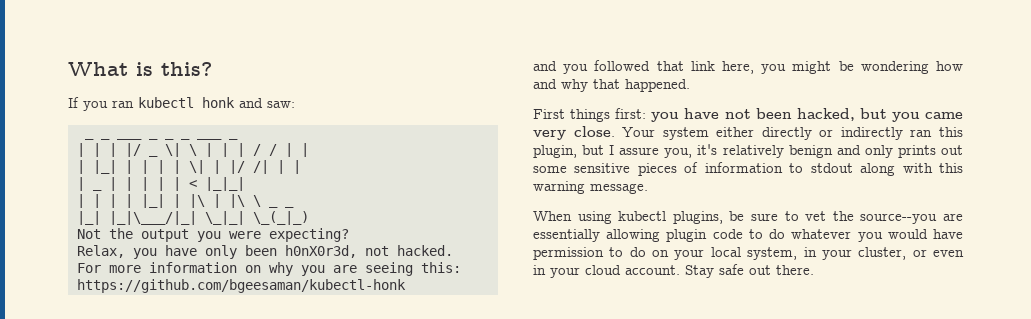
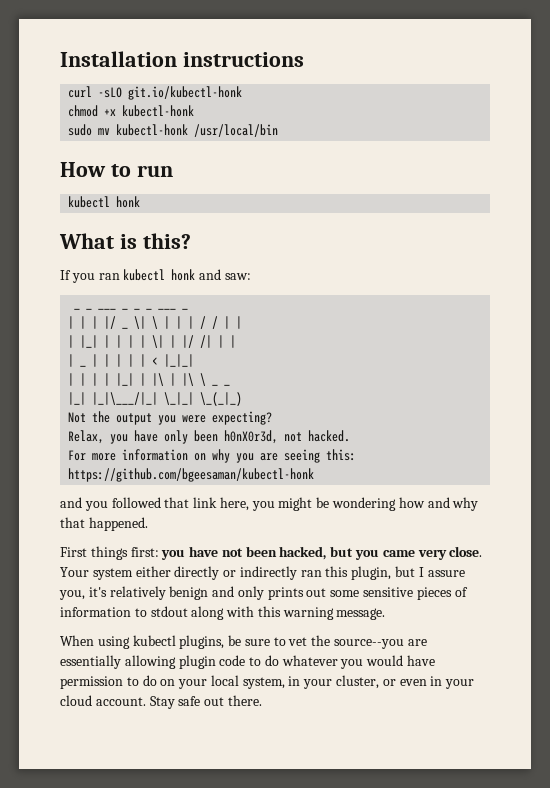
(68, 69) none -> [60,51,304,67] [68,86,243,100] [68,105,195,117] [68,124,279,137] [60,162,173,177] [68,196,141,208] Installation instructions // curl -sLO git.io/kubectl-honk // chmod +x kubectl-honk // sudo mv kubectl-honk /usr/local/bin // How to run // kubectl honk //

